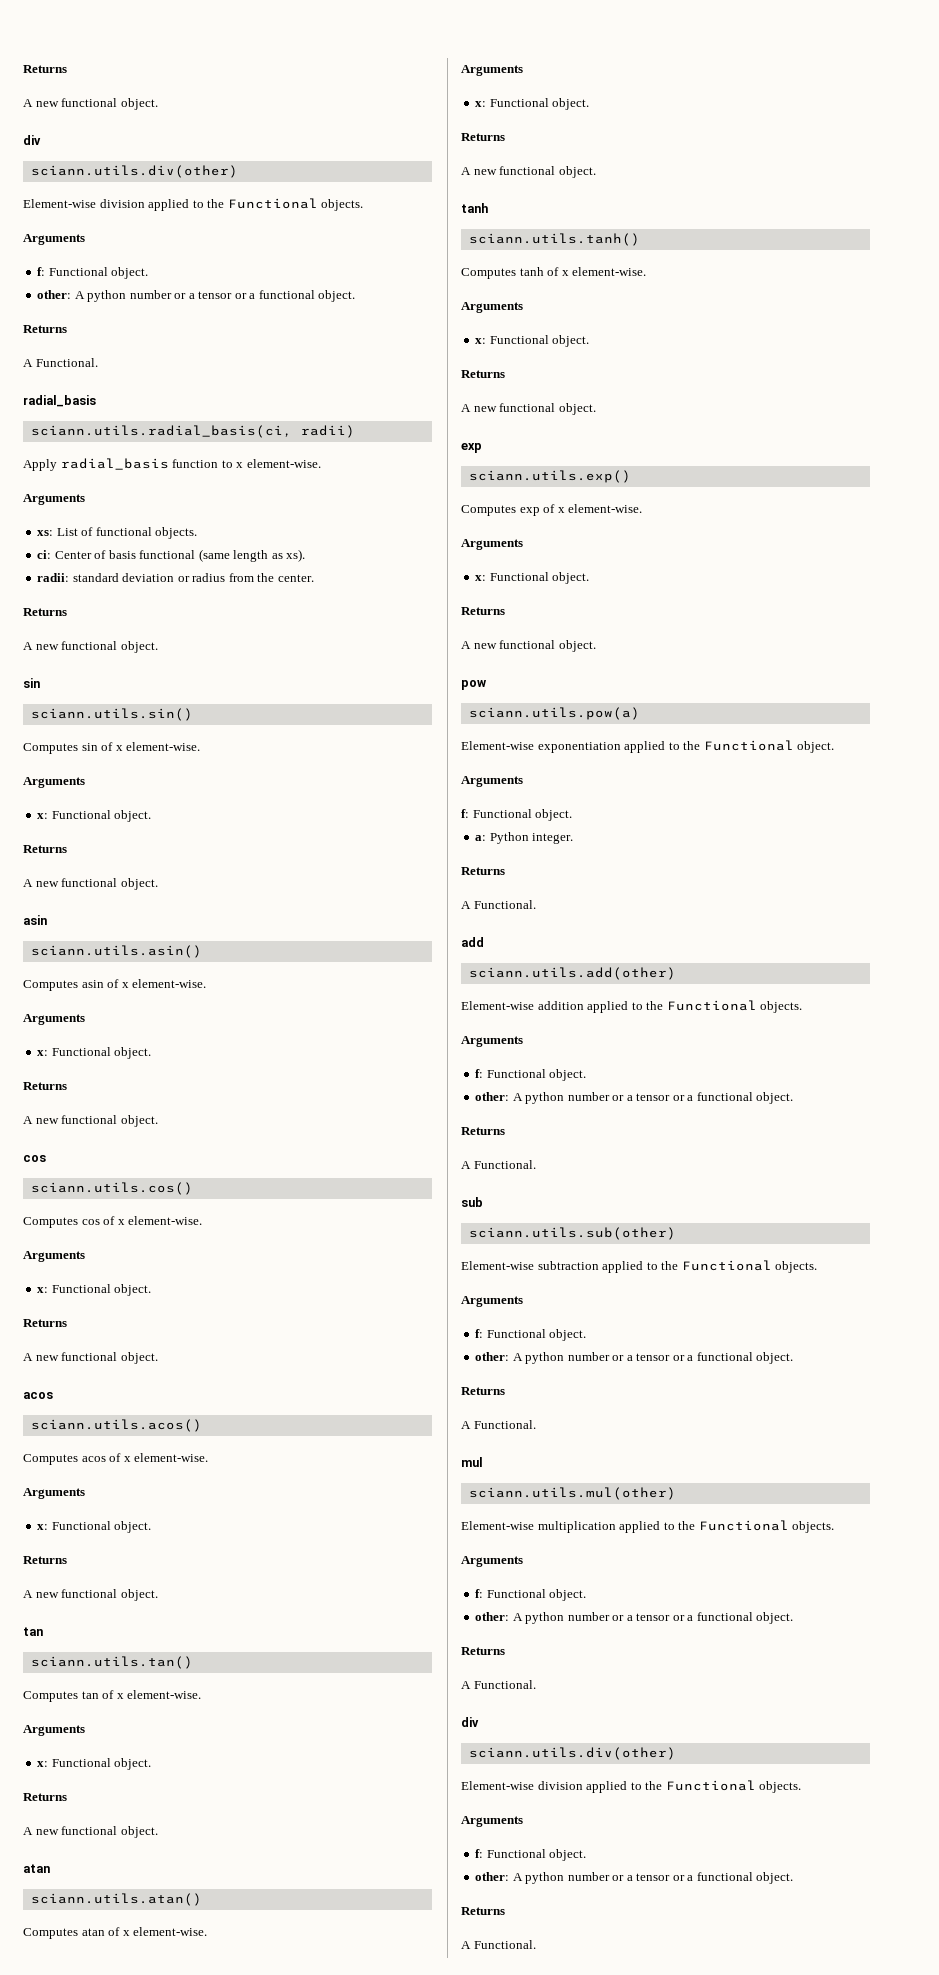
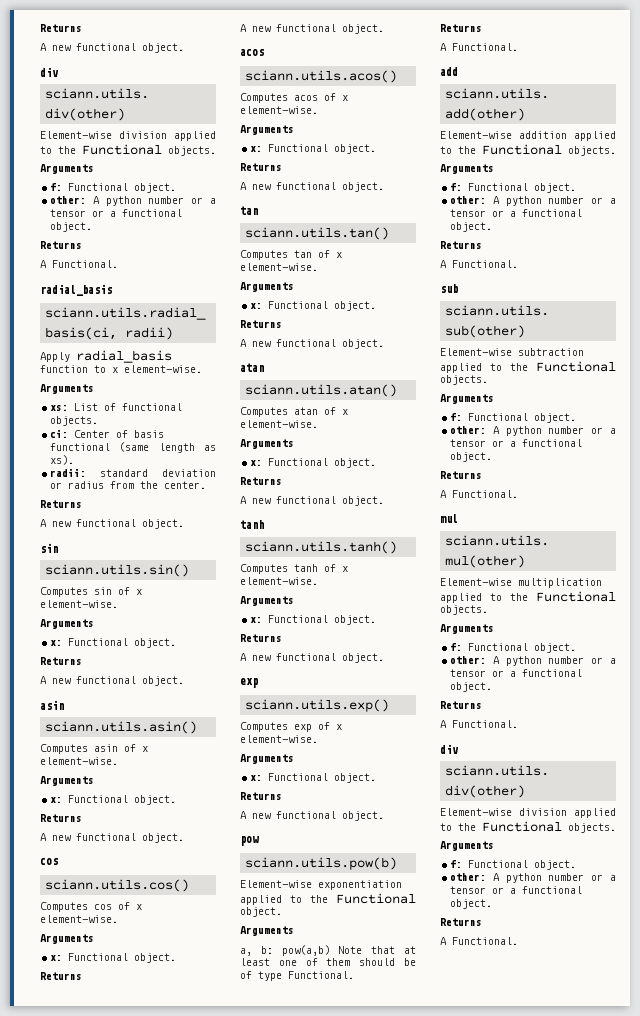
[468,707,640,720] sciann.utils.pow(a) -> [245,857,398,870] sciann.utils.pow(b)
[461,809,573,821] [475,832,574,844] f: Functional object. // a: Python integer. -> [240,945,416,956] [240,958,416,966] [240,971,354,981] a, b: pow(a,b) Note that at least one of them should be of type Functional.

